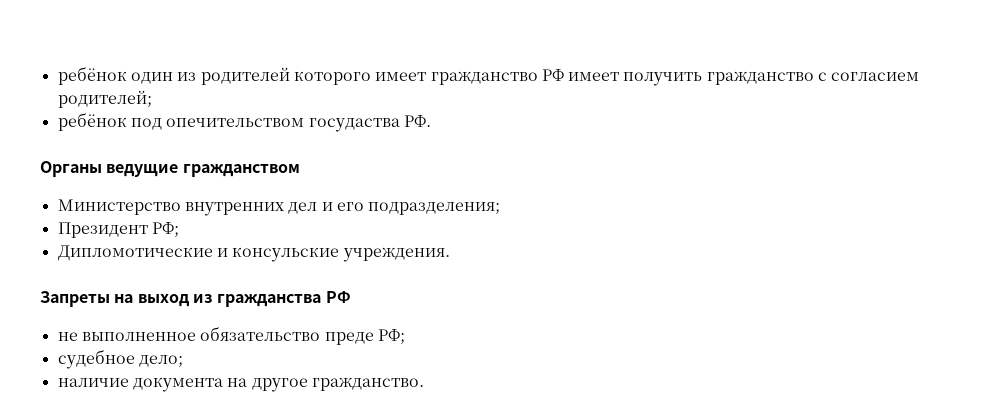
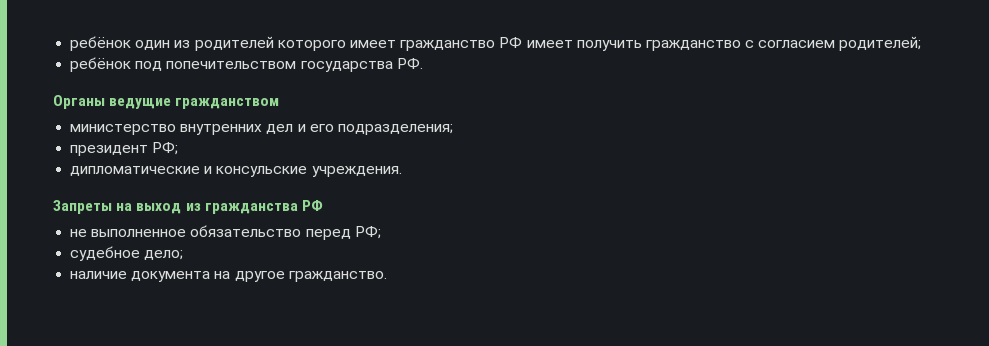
[166,118,400,132] опечительством госудаства -> [166,61,393,72] попечительством государства
[57,199,181,215] Министерство -> [70,124,177,135] министерство
[57,222,179,238] [57,245,213,261] Президент РФ; // Дипломотические -> [70,142,179,156] [70,166,201,176] президент РФ; // дипломатические
[324,332,374,345] преде -> [305,229,351,240] перед

